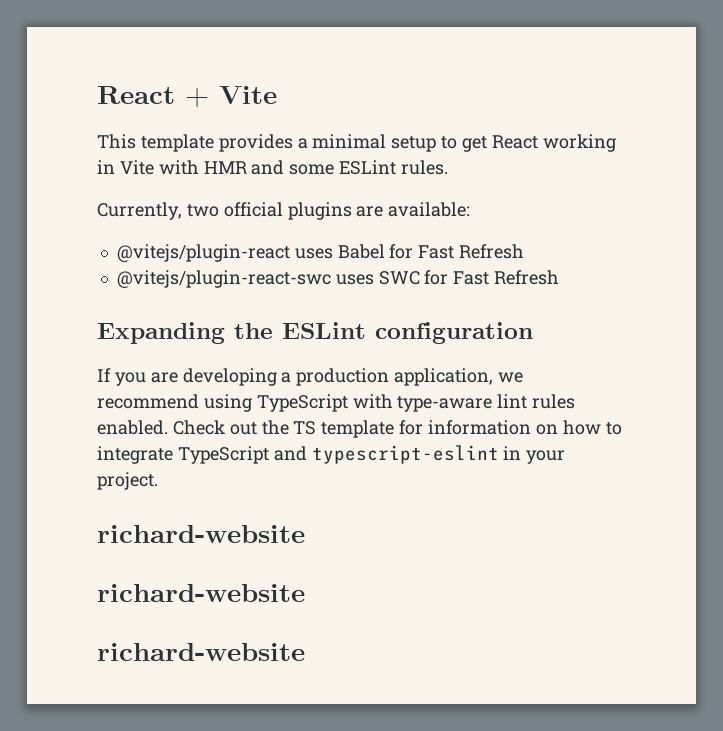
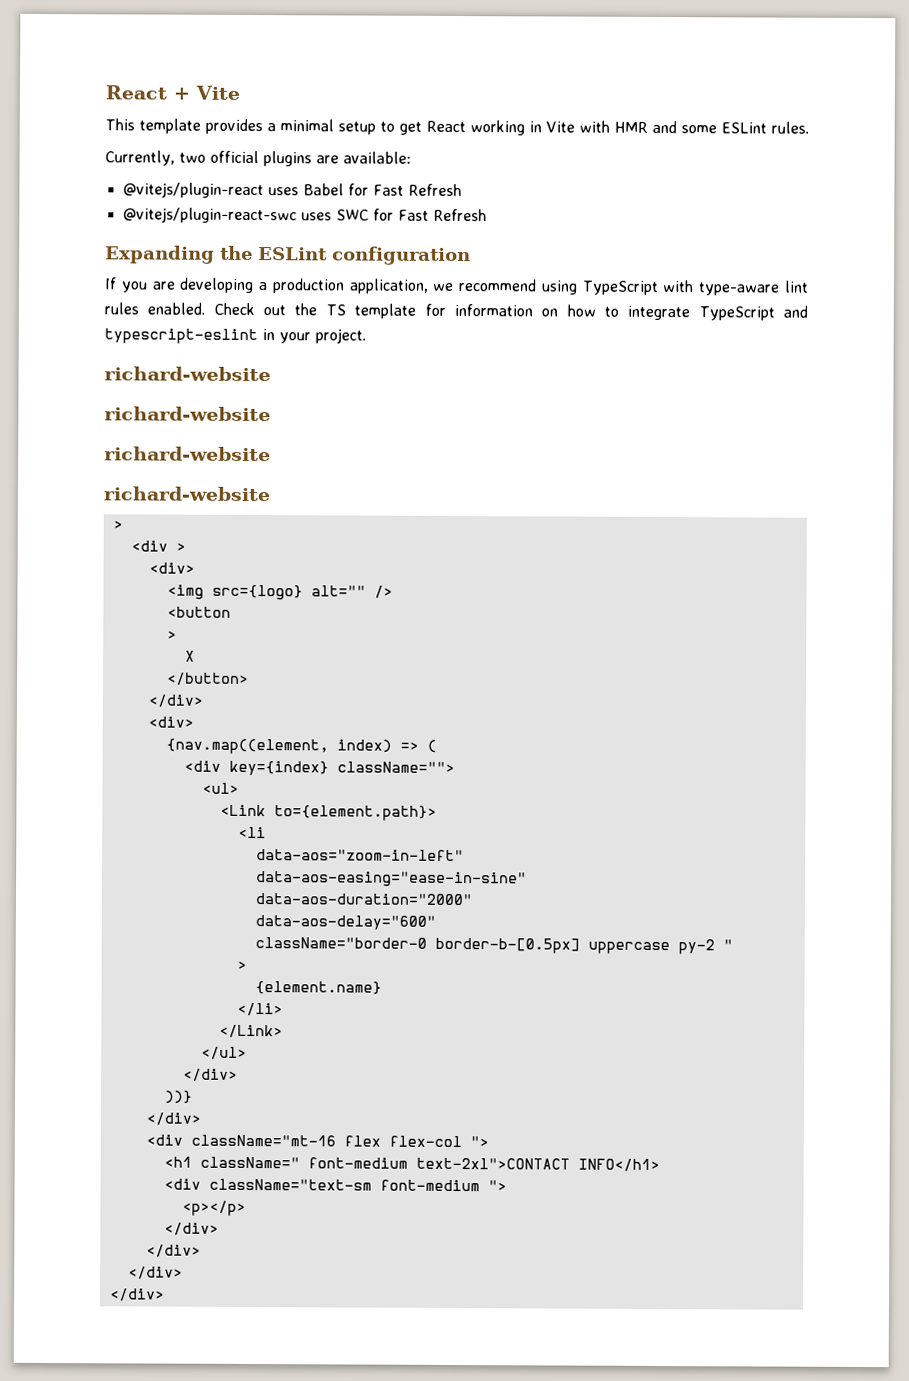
(305, 652) none -> [103,486,270,502] [112,520,123,530] [130,540,186,552] [148,562,195,574] [166,584,393,601] [166,606,231,618] [166,630,177,640] [184,650,195,662] [166,672,249,686] [147,694,203,708] [147,716,194,728] [165,738,437,755] [183,760,455,776] [201,782,239,794] [219,804,437,821] [237,826,266,839] [255,849,464,862] [255,871,527,888] [254,893,473,906] [254,915,436,930] [254,937,733,955] [236,960,247,970] [254,981,382,995] [236,1002,283,1017] [218,1024,283,1039] [200,1046,247,1060] [182,1068,238,1082] [163,1090,193,1104] [145,1112,201,1126] [145,1134,489,1148] [163,1156,660,1173] [163,1178,507,1192] [181,1200,246,1216] [163,1222,219,1236] [145,1244,201,1258] [127,1266,183,1280] [109,1288,165,1302] // richard-website // > // <div > // <div> // <img src={logo} alt="" /> // <button // > // X // </button> // </div> // <div> // {nav.map((element, index) => ( // <div key={index} className=""> // <ul> // <Link to={element.path}> // <li // data-aos="zoom-in-left" // data-aos-easing="ease-in-sine" // data-aos-duration="2000" // data-aos-delay="600" // className="border-0 border-b-[0.5px] uppercase py-2 " // > // {element.name} // </li> // </Link> // </ul> // </div> // ))} // </div> // <div className="mt-16 flex flex-col "> // <h1 className=" font-medium text-2xl">CONTACT INFO</h1> // <div className="text-sm font-medium "> // <p></p> // </div> // </div> // </div> // </div>

